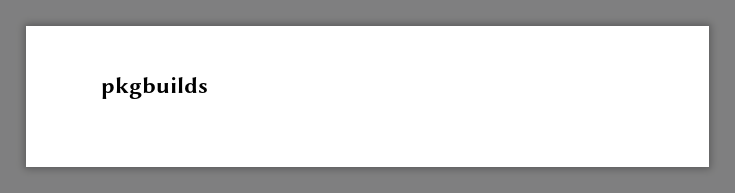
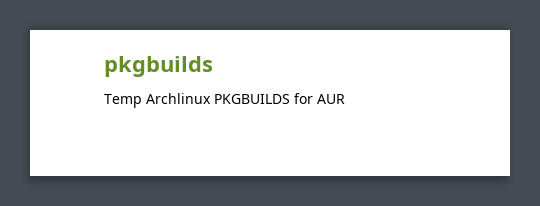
(208, 88) none -> [104,93,345,108] // Temp Archlinux PKGBUILDS for AUR

